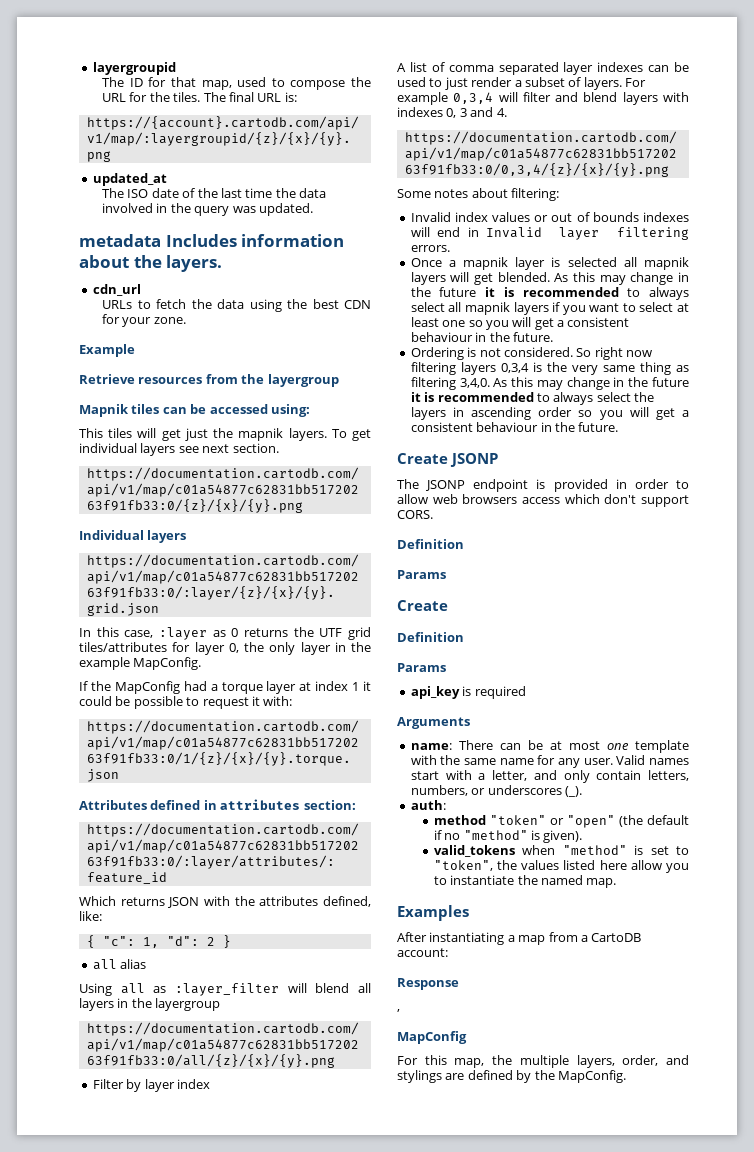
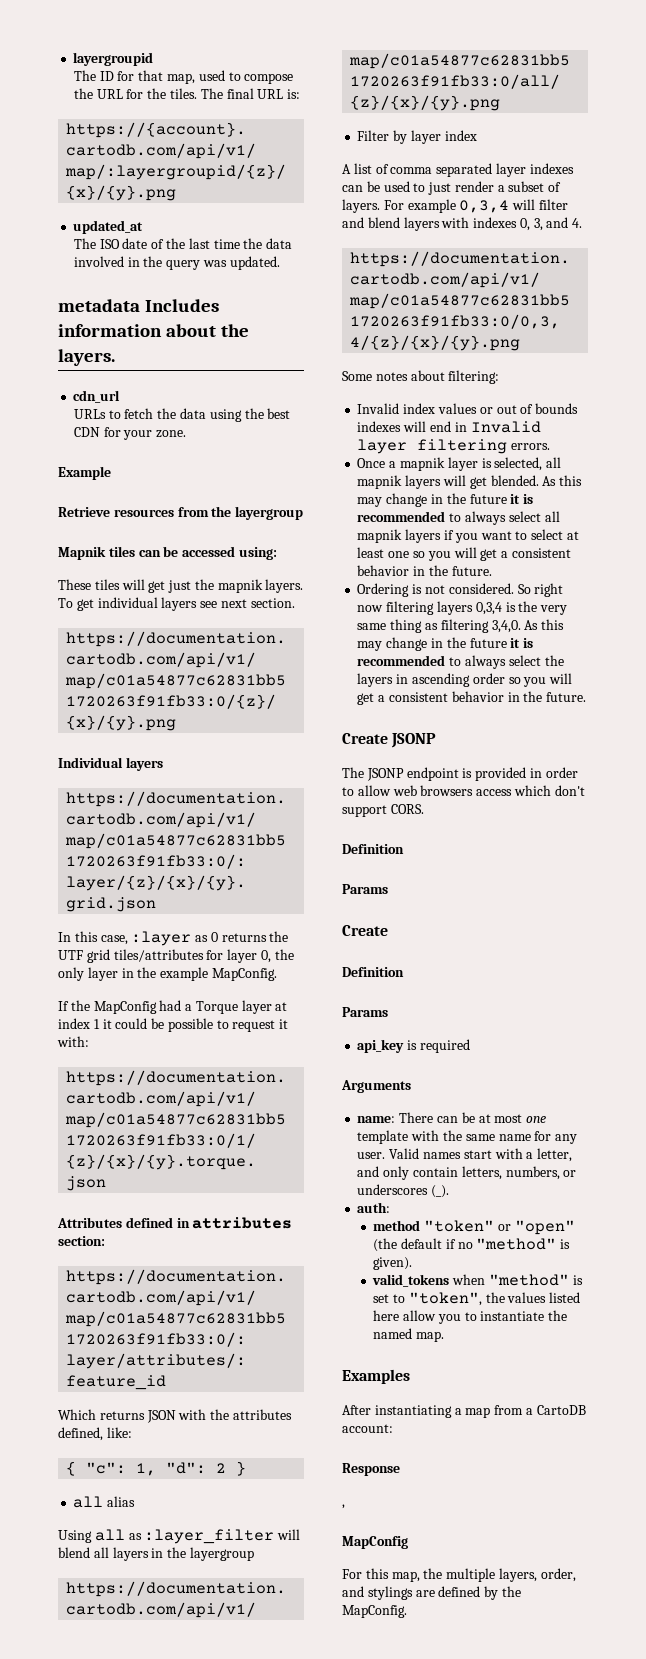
[79,428,103,438] This -> [58,579,91,590] These
[221,682,263,694] torque -> [195,1001,238,1014] Torque
[459,108,467,117] 3 -> [533,218,543,231] 3,
[567,257,617,267] selected -> [494,457,543,471] selected,
[410,332,473,342] behaviour -> [357,565,410,576] behavior
[476,422,539,432] behaviour -> [451,691,504,702] behavior

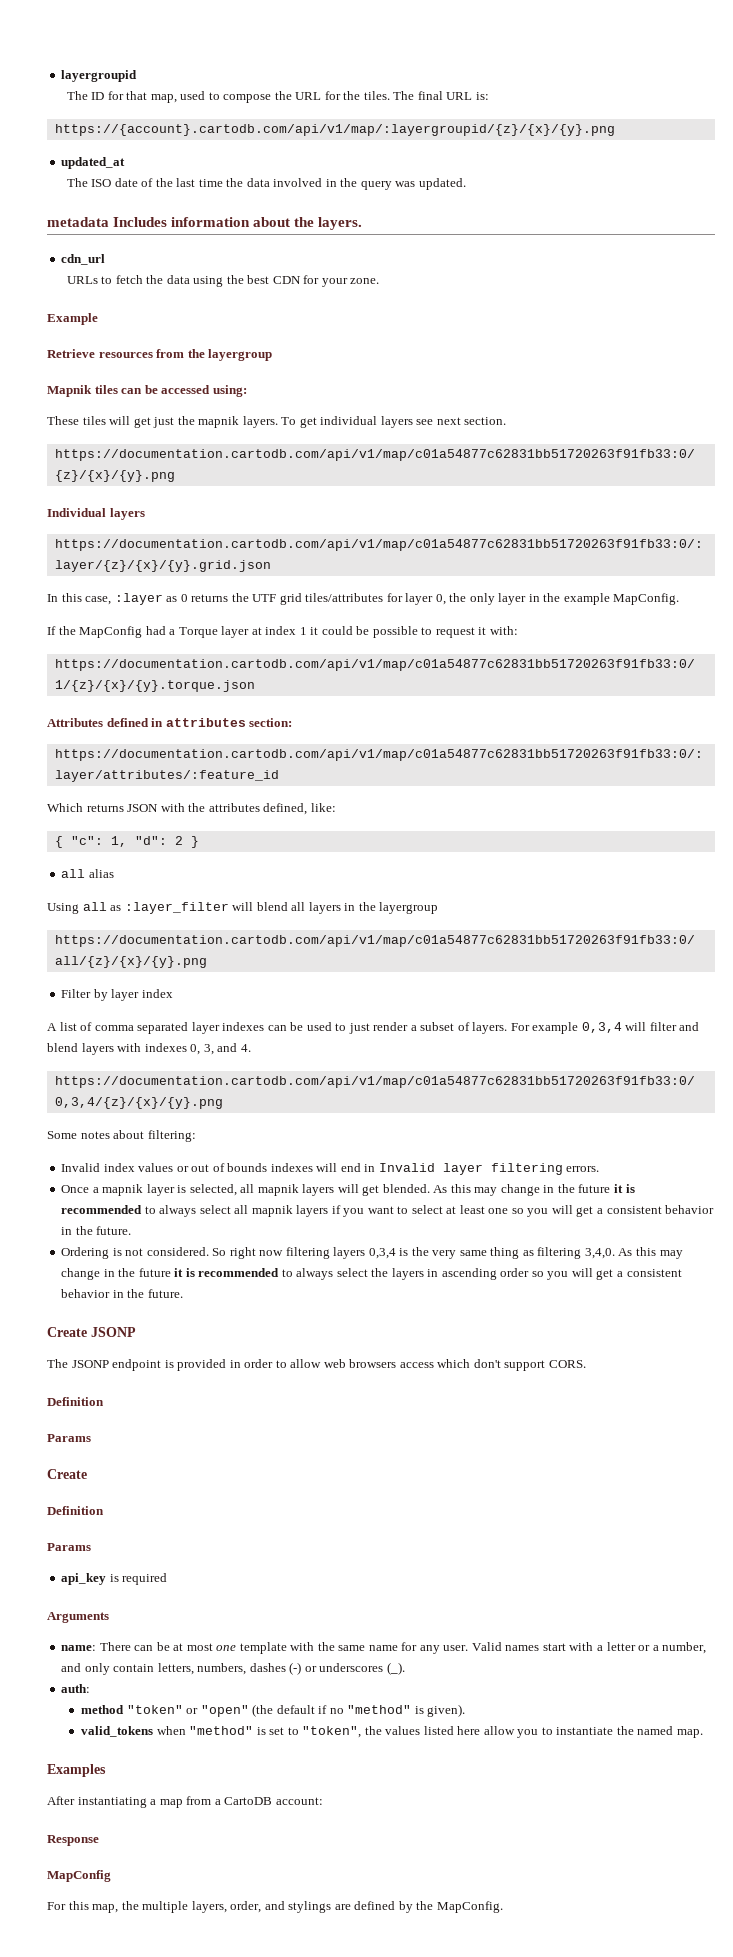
[537,1148,573,1162] letter, -> [606,1642,707,1654] letter or a number,
(560, 1173) none -> [249,1662,302,1675] dashes (-)
[342,1504,345,1509] // , -> (99, 1840) none

